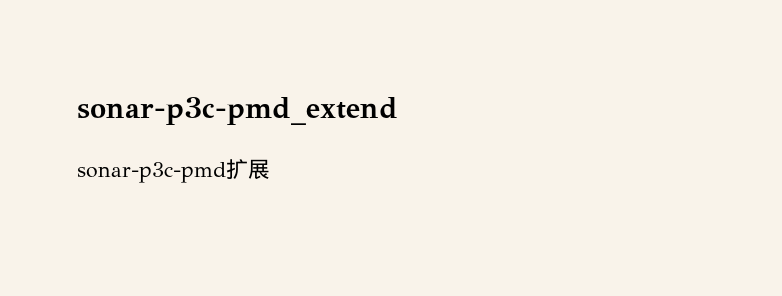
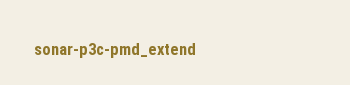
[77,159,270,183] // sonar-p3c-pmd扩展 -> (196, 50) none

